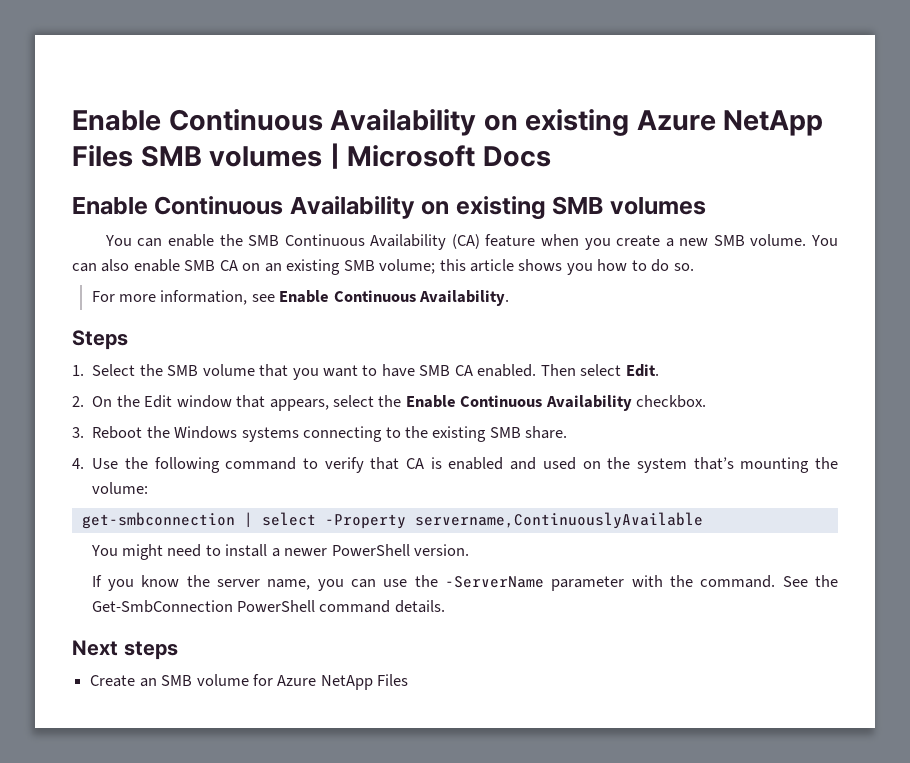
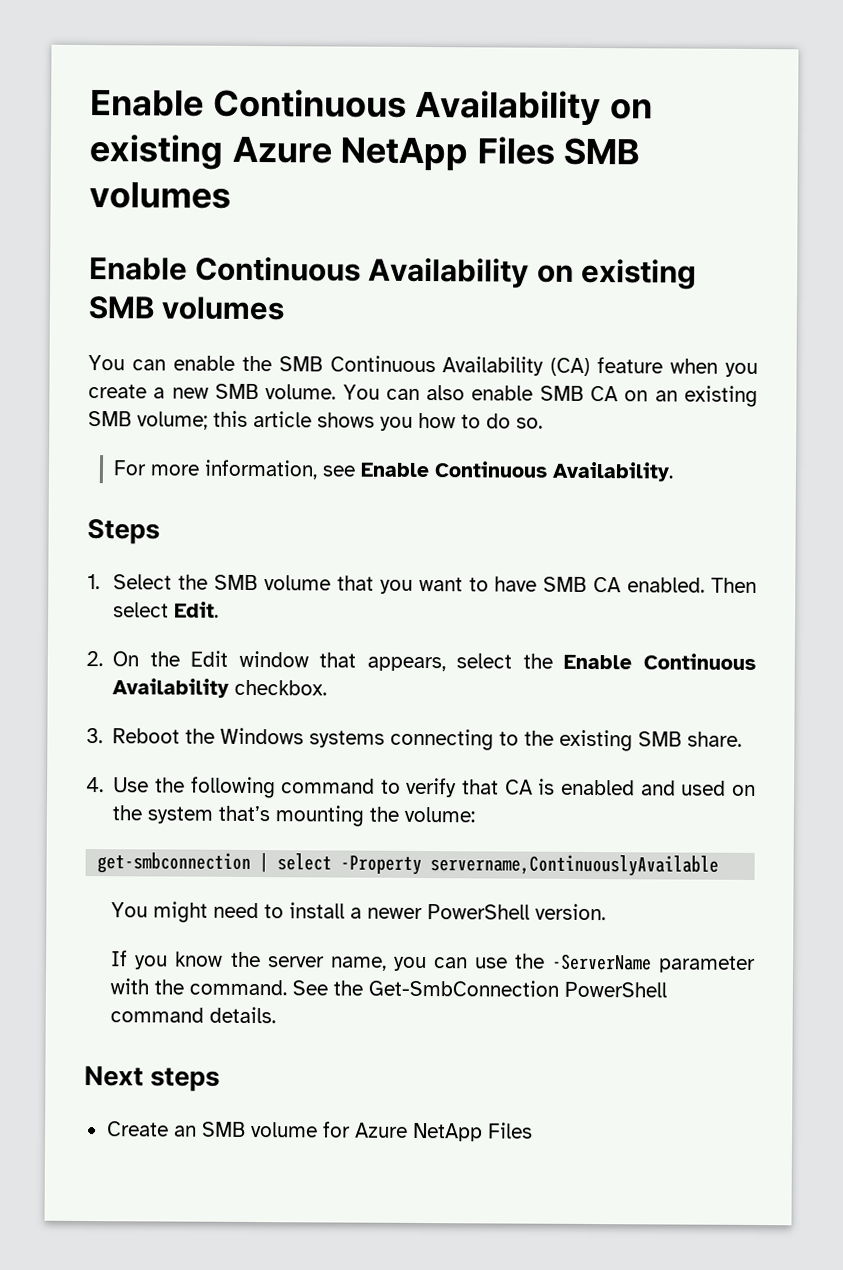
[329,143,551,169] | Microsoft Docs -> (231, 195) none

